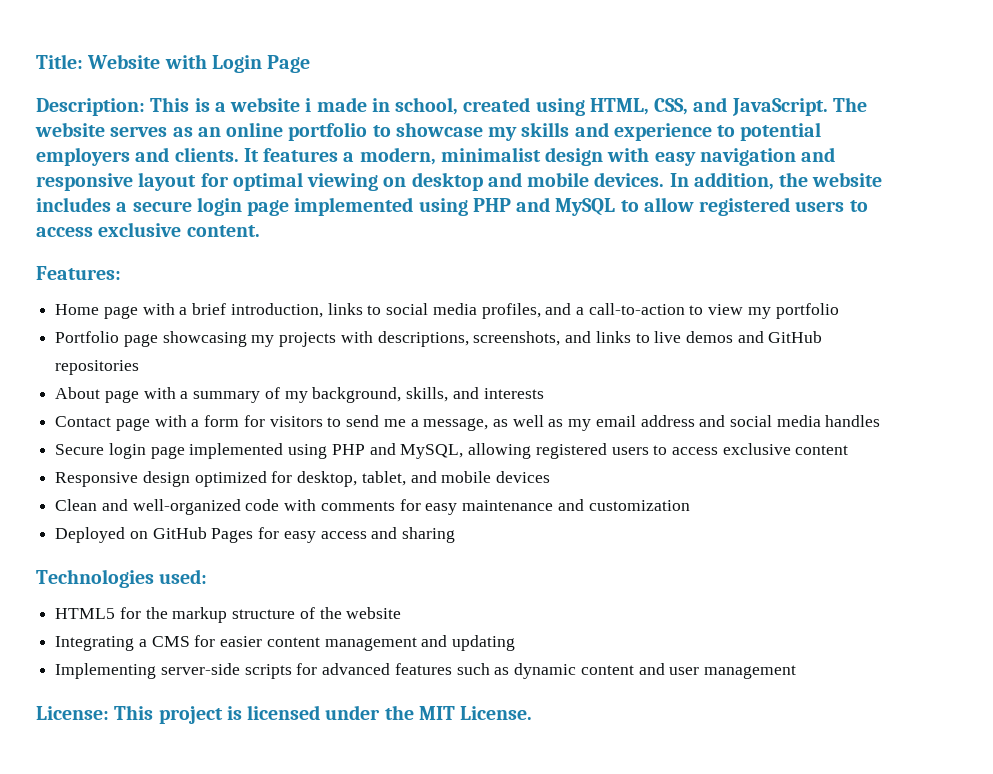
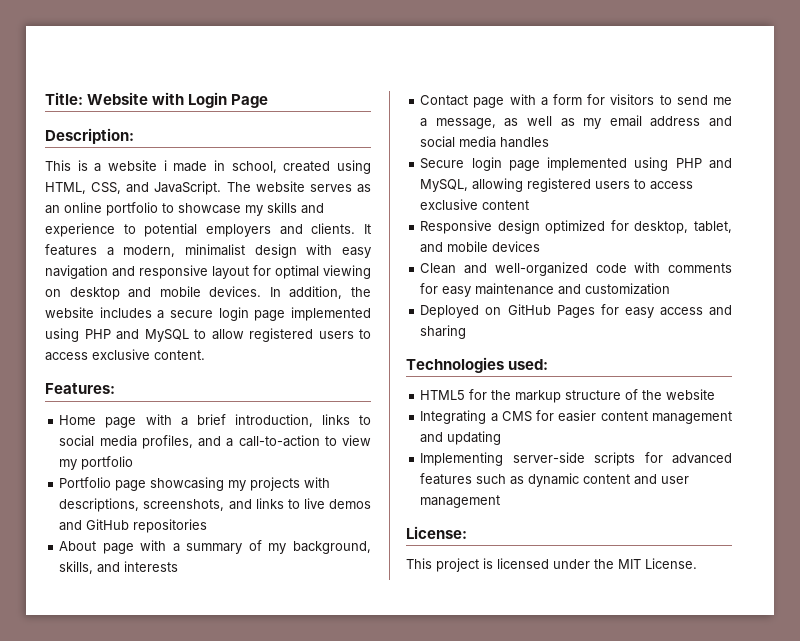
(145, 107) none -> (134, 136) //
(109, 713) none -> (467, 532) //

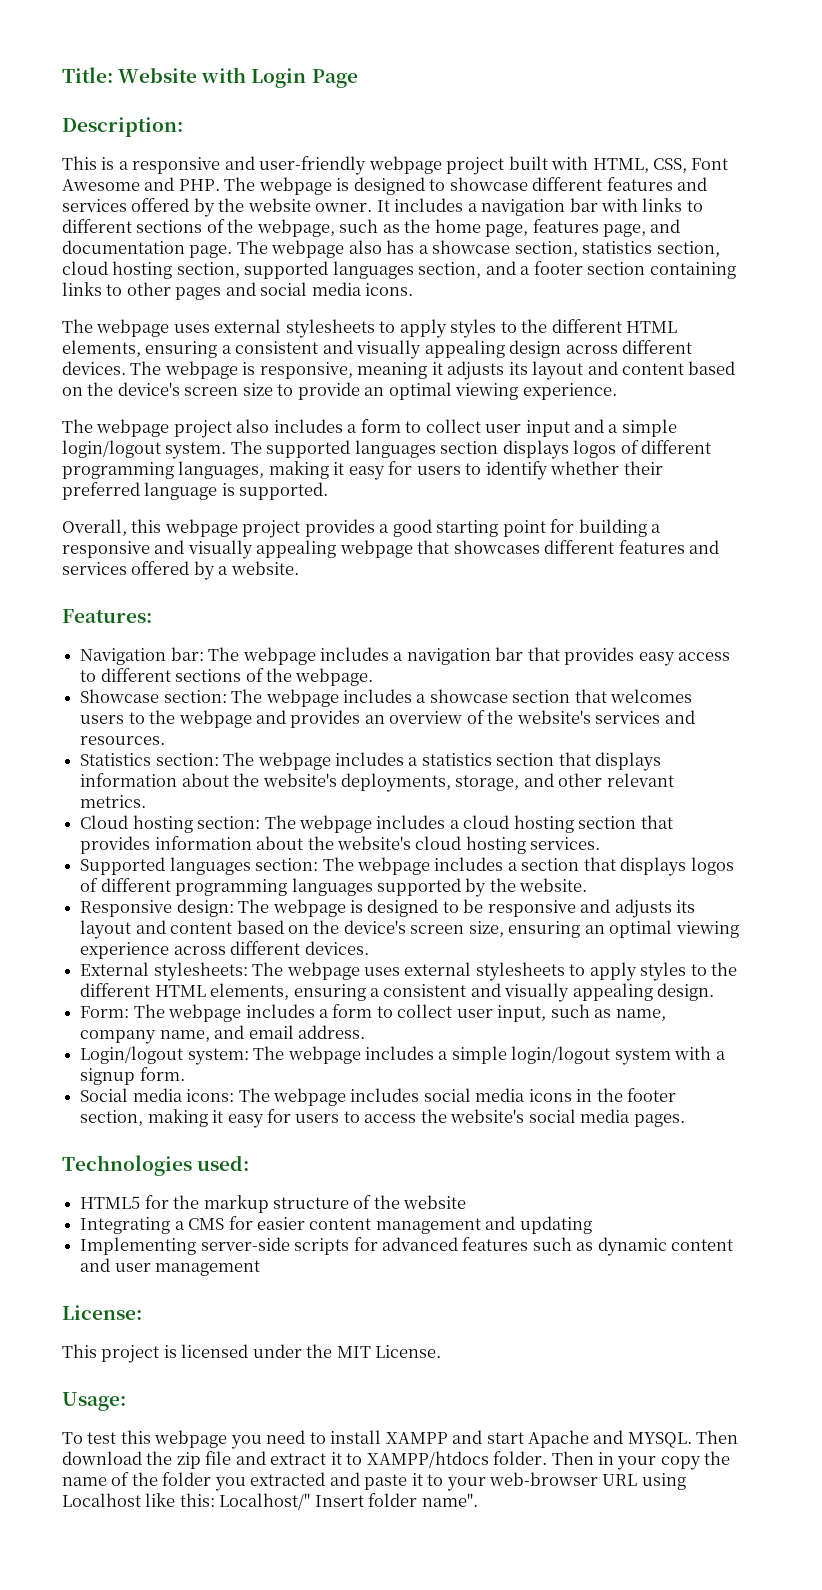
[108,160,371,174] [45,181,371,195] [45,202,324,216] [45,223,371,237] [45,244,371,258] [45,265,371,279] [45,286,371,300] [45,307,371,321] [45,328,371,342] [45,349,205,361] [45,383,115,394] [59,414,371,428] [59,435,371,449] [59,456,134,470] [59,477,331,491] [59,498,371,512] [59,519,208,533] [59,540,371,554] [59,561,179,574] [420,94,732,108] [420,115,732,129] [420,136,550,148] [420,157,732,171] [420,178,694,192] [420,199,530,210] [420,220,732,234] [420,241,541,253] [420,262,732,276] [420,283,671,297] [420,304,732,318] [420,325,467,339] website i made in school, created using HTML, CSS, and JavaScript. The website serves as an online portfolio to showcase my skills and experience to potential employers and clients. It features a modern, minimalist design with easy navigation and responsive layout for optimal viewing on desktop and mobile devices. In addition, the website includes a secure login page implemented using PHP and MySQL to allow registered users to access exclusive content. // Features: // Home page with a brief introduction, links to social media profiles, and a call-to-action to view my portfolio // Portfolio page showcasing my projects with descriptions, screenshots, and links to live demos and GitHub repositories // About page with a summary of my background, skills, and interests // Contact page with a form for visitors to send me a message, as well as my email address and social media handles // Secure login page implemented using PHP and MySQL, allowing registered users to access exclusive content // Responsive design optimized for desktop, tablet, and mobile devices // Clean and well-organized code with comments for easy maintenance and customization // Deployed on GitHub Pages for easy access and sharing -> [132,156,729,175] [62,177,708,195] [62,198,703,217] [62,219,681,237] [62,240,720,258] [62,261,736,279] [62,282,414,300] [62,319,678,338] [62,340,693,359] [62,361,736,380] [62,382,617,400] [62,419,677,438] [62,440,712,459] [62,461,663,480] [62,482,329,500] [62,519,662,538] [62,540,720,559] [62,561,299,580] [62,609,152,623] [80,647,731,666] [80,668,374,686] [80,689,693,707] [80,710,695,728] [80,736,166,745] [80,752,662,771] [80,773,674,792] [80,795,147,808] [80,815,673,833] [80,836,601,854] [80,857,734,876] [80,878,588,897] [80,899,696,918] [80,920,739,939] [80,941,369,959] [80,962,738,981] [80,983,715,1002] [80,1004,666,1022] [80,1025,365,1044] [80,1046,726,1065] [80,1067,185,1085] [80,1088,677,1106] [80,1109,685,1128] responsive and user-friendly webpage project built with HTML, CSS, Font Awesome and PHP. The webpage is designed to showcase different features and services offered by the website owner. It includes a navigation bar with links to different sections of the webpage, such as the home page, features page, and documentation page. The webpage also has a showcase section, statistics section, cloud hosting section, supported languages section, and a footer section containing links to other pages and social media icons. // The webpage uses external stylesheets to apply styles to the different HTML elements, ensuring a consistent and visually appealing design across different devices. The webpage is responsive, meaning it adjusts its layout and content based on the device's screen size to provide an optimal viewing experience. // The webpage project also includes a form to collect user input and a simple login/logout system. The supported languages section displays logos of different programming languages, making it easy for users to identify whether their preferred language is supported. // Overall, this webpage project provides a good starting point for building a responsive and visually appealing webpage that showcases different features and services offered by a website. // Features: // Navigation bar: The webpage includes a navigation bar that provides easy access to different sections of the webpage. // Showcase section: The webpage includes a showcase section that welcomes users to the webpage and provides an overview of the website's services and resources. // Statistics section: The webpage includes a statistics section that displays information about the website's deployments, storage, and other relevant metrics. // Cloud hosting section: The webpage includes a cloud hosting section that provides information about the website's cloud hosting services. // Supported languages section: The webpage includes a section that displays logos of different programming languages supported by the website. // Responsive design: The webpage is designed to be responsive and adjusts its layout and content based on the device's screen size, ensuring an optimal viewing experience across different devices. // External stylesheets: The webpage uses external stylesheets to apply styles to the different HTML elements, ensuring a consistent and visually appealing design. // Form: The webpage includes a form to collect user input, such as name, company name, and email address. // Login/logout system: The webpage includes a simple login/logout system with a signup form. // Social media icons: The webpage includes social media icons in the footer section, making it easy for users to access the website's social media pages.
(697, 563) none -> [62,1392,126,1411] [62,1430,739,1449] [62,1451,731,1470] [62,1472,686,1491] [62,1493,478,1510] // Usage: // To test this webpage you need to install XAMPP and start Apache and MYSQL. Then download the zip file and extract it to XAMPP/htdocs folder. Then in your copy the name of the folder you extracted and paste it to your web-browser URL using Localhost like this: Localhost/" Insert folder name".

